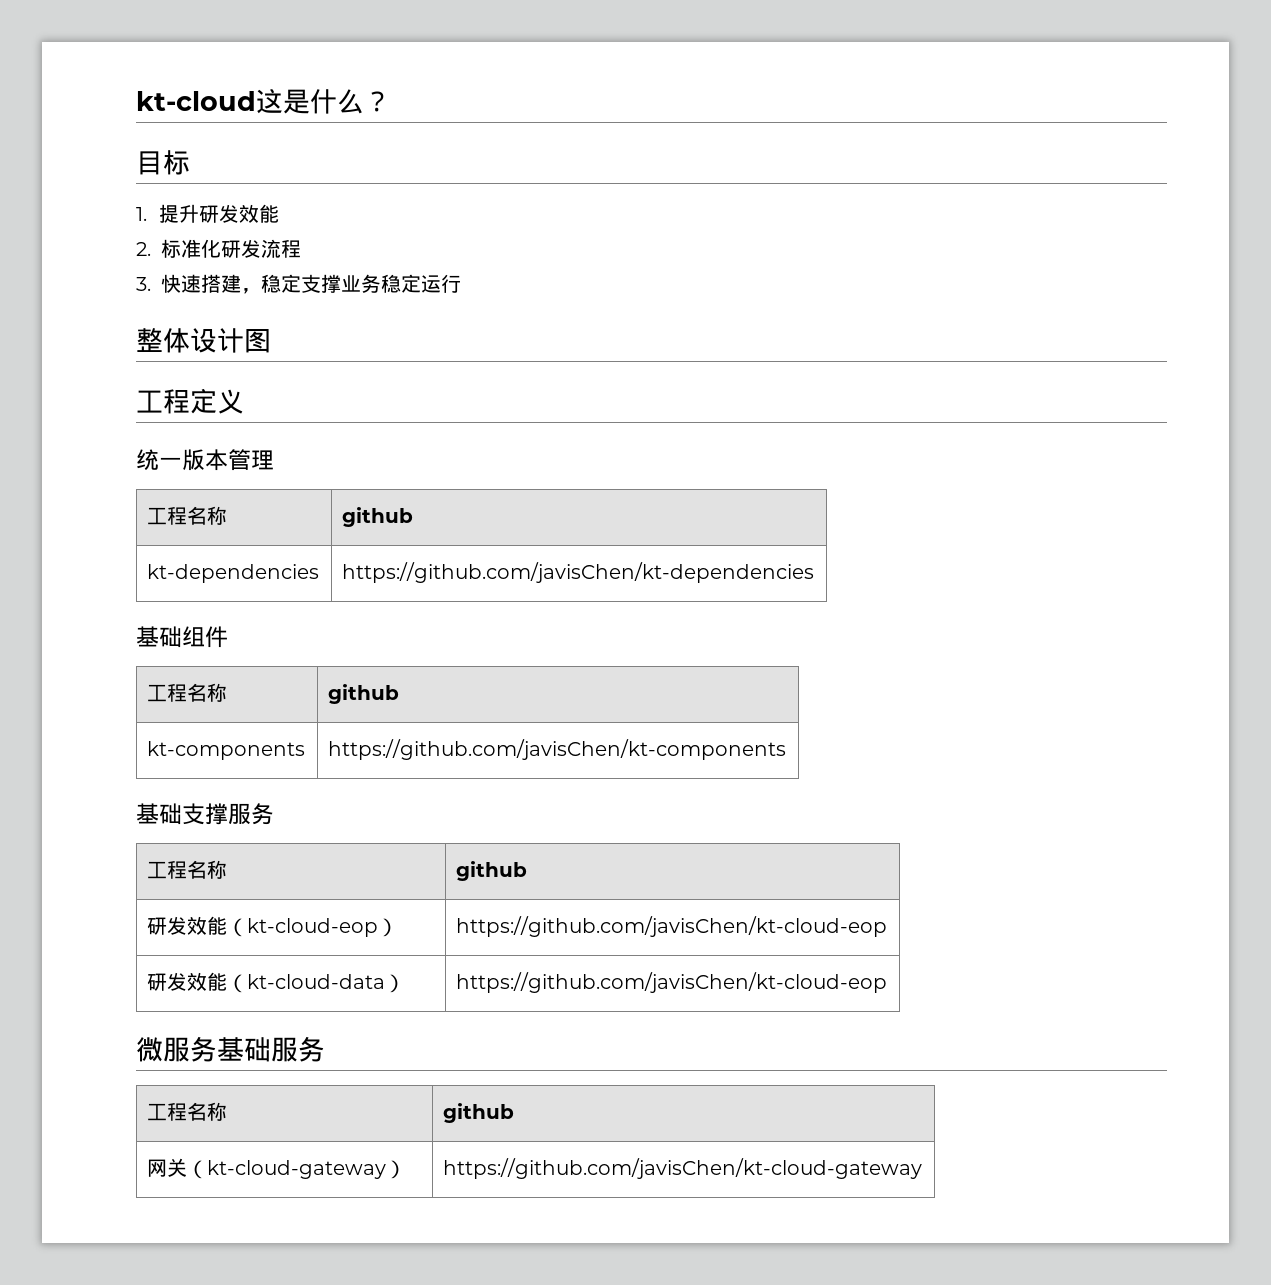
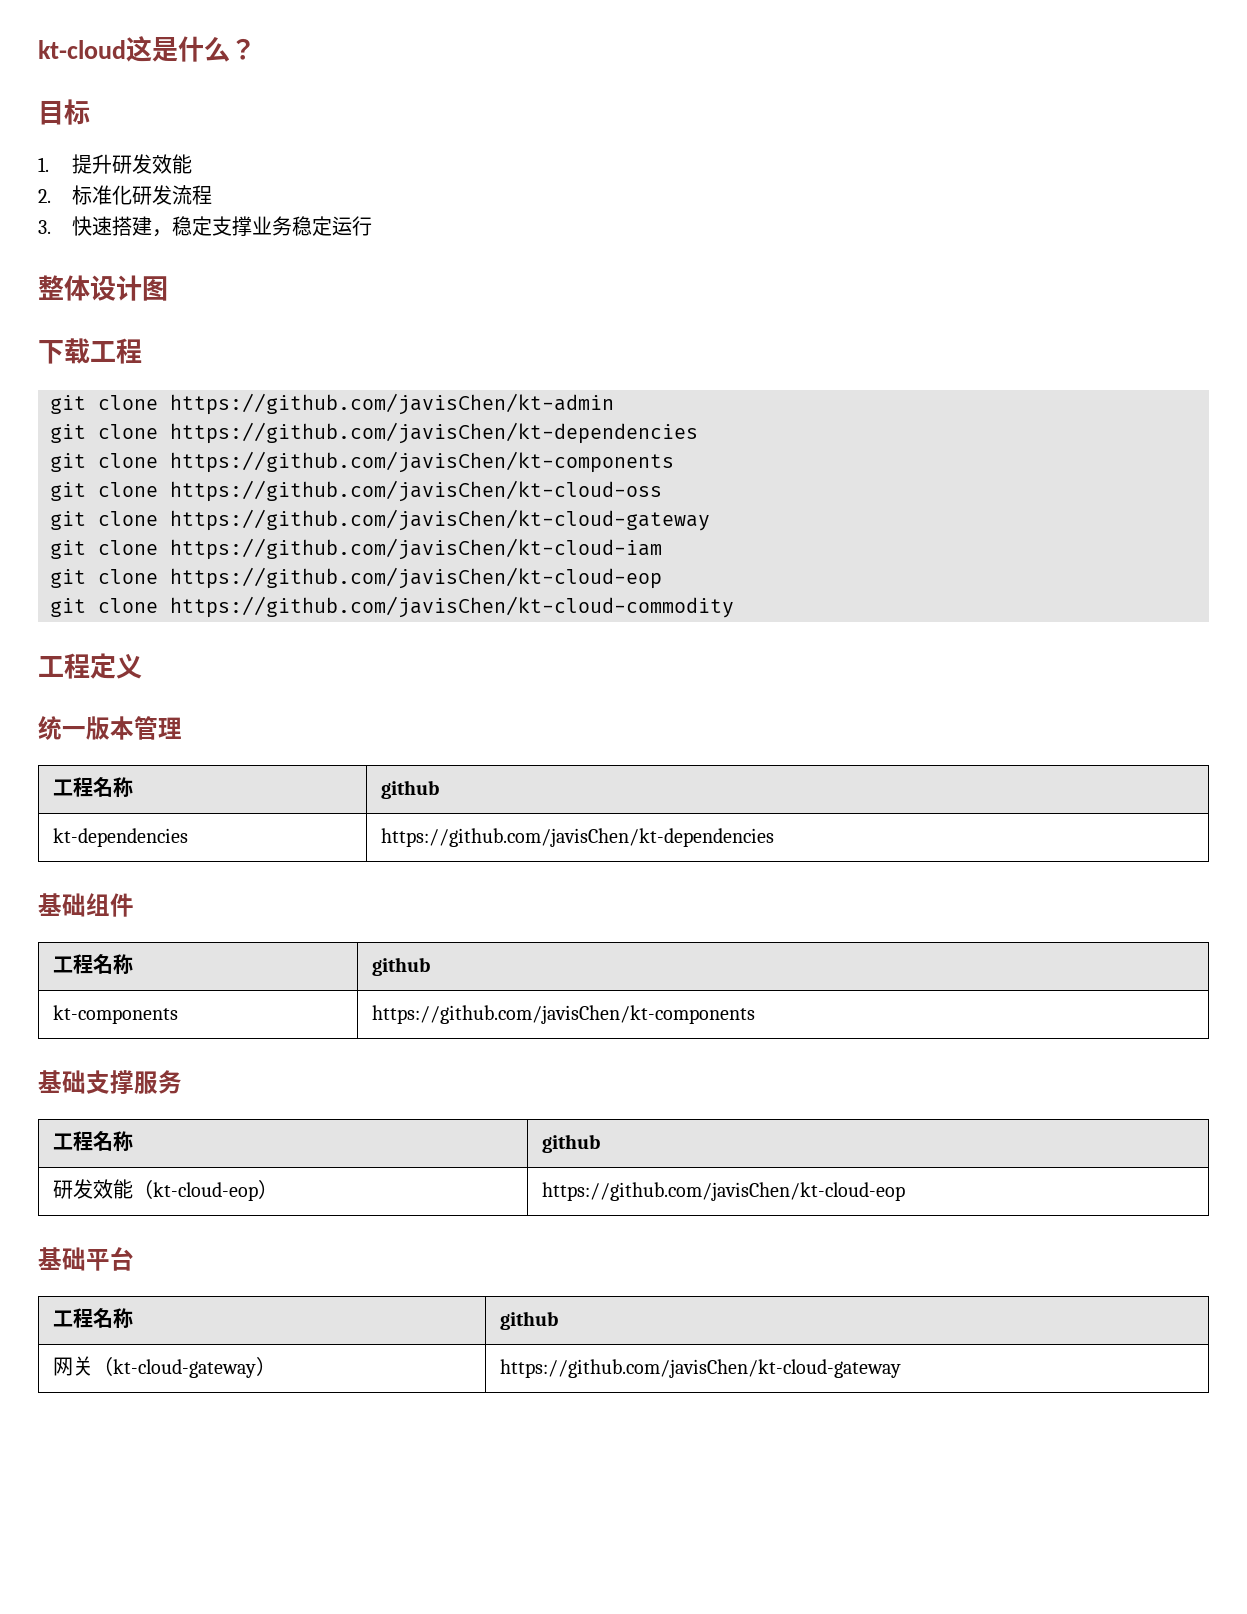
(271, 341) none -> [38,338,142,364] [50,393,614,415] [50,422,698,444] [50,451,674,473] [50,480,662,502] [50,509,710,531] [50,538,662,560] [50,567,662,589] [50,596,734,618] // 下载工程 // git clone https://github.com/javisChen/kt-admin // git clone https://github.com/javisChen/kt-dependencies // git clone https://github.com/javisChen/kt-components // git clone https://github.com/javisChen/kt-cloud-oss // git clone https://github.com/javisChen/kt-cloud-gateway // git clone https://github.com/javisChen/kt-cloud-iam // git clone https://github.com/javisChen/kt-cloud-eop // git clone https://github.com/javisChen/kt-cloud-commodity
[147,972,406,993] [456,972,888,993] [136,1036,325,1062] // 研发效能（kt-cloud-data） | https://github.com/javisChen/kt-cloud-eop // 微服务基础服务 -> [38,1247,134,1271] // 基础平台

